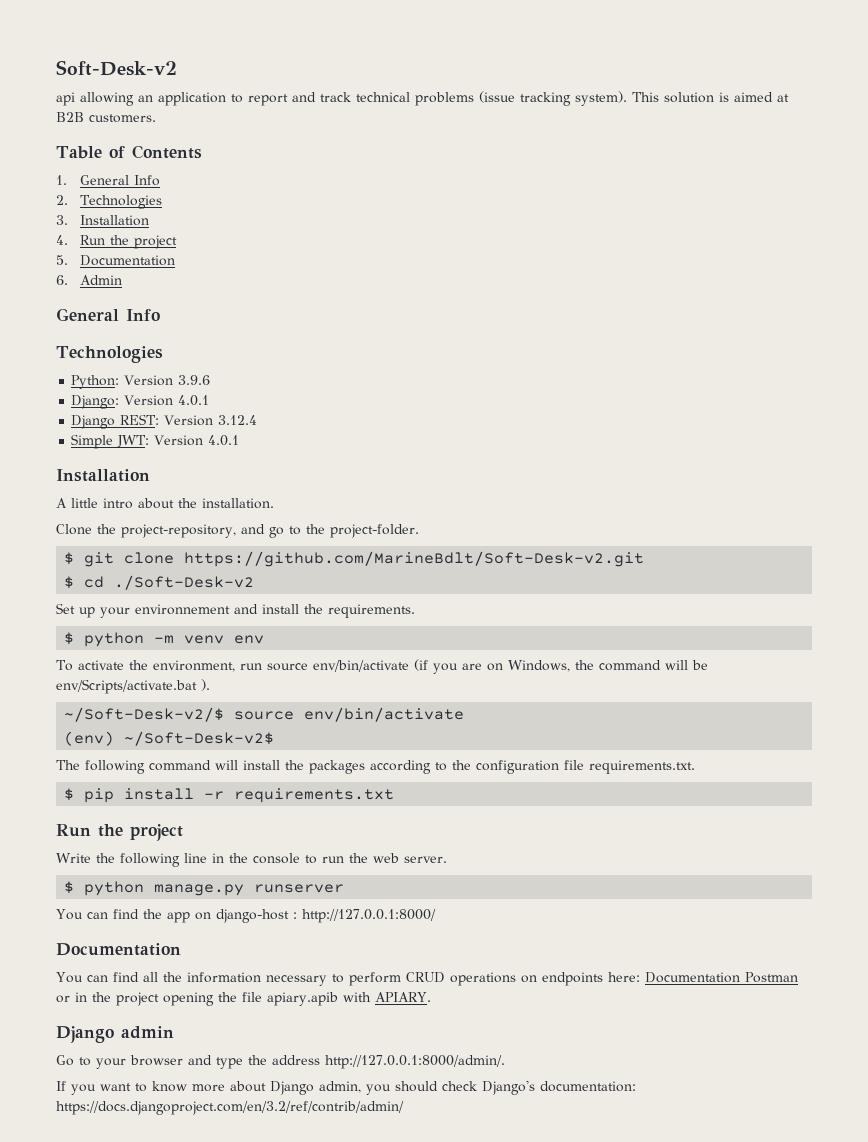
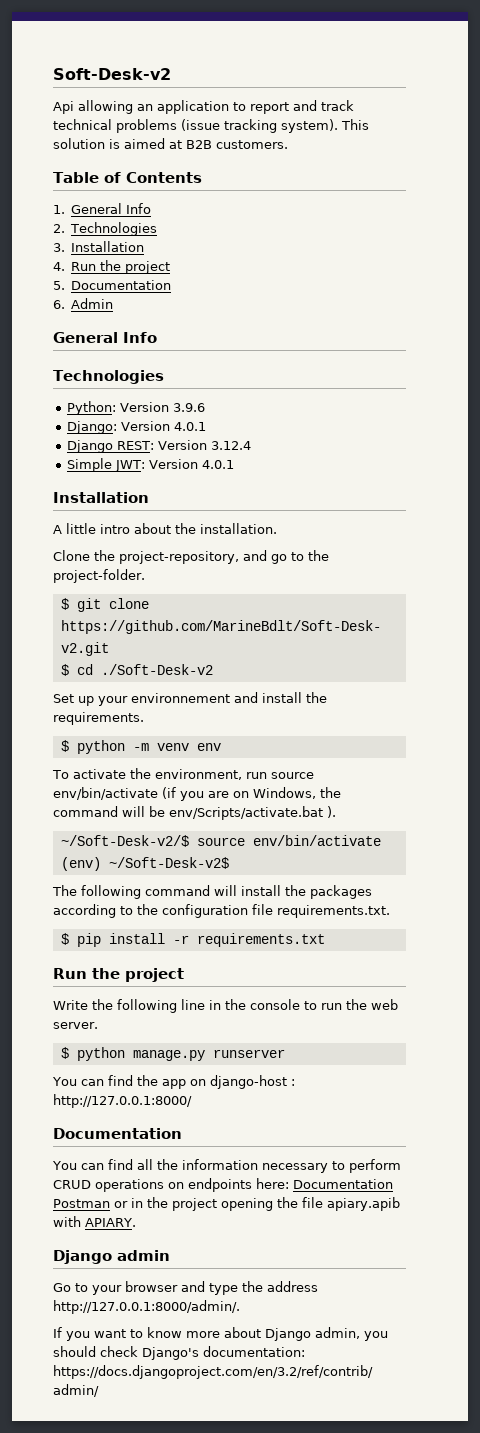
[56,92,75,106] api -> [53,101,74,114] Api

